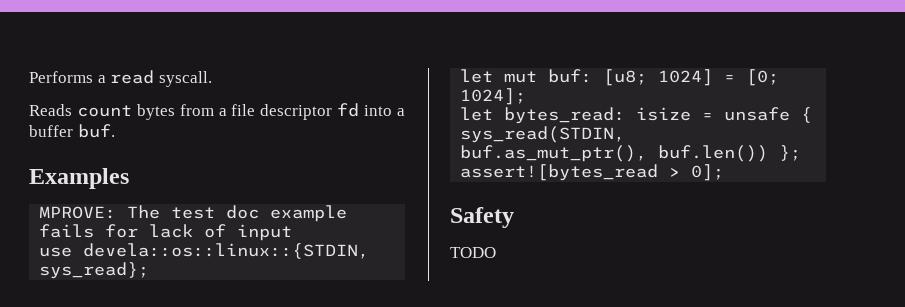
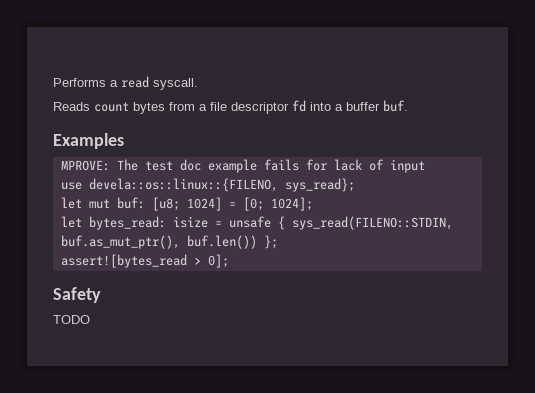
[83,243,370,259] devela::os::linux::{STDIN, -> [88,178,278,192] devela::os::linux::{FILENO,
[460,126,626,143] sys_read(STDIN, -> [291,216,453,230] sys_read(FILENO::STDIN,

